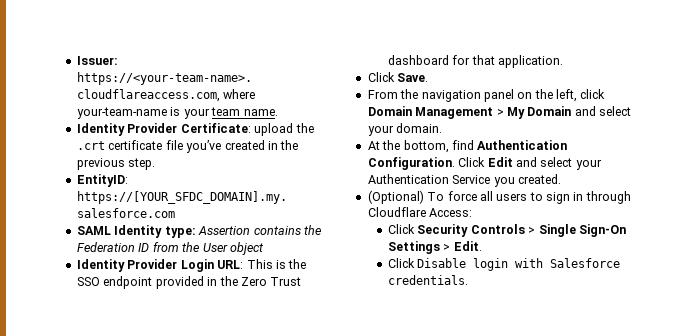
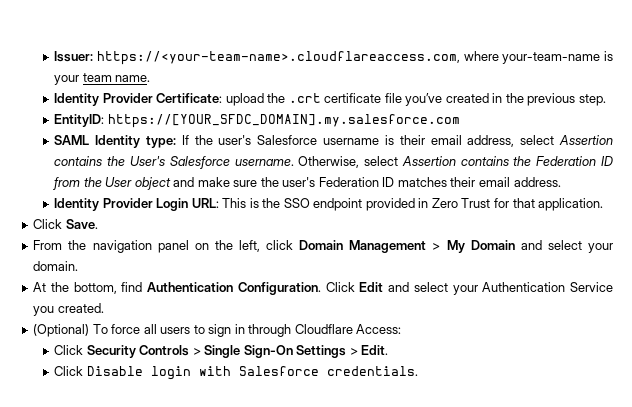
(196, 232) none -> [181,135,613,147] [54,156,399,169] If the user's Salesforce username is their email address, select Assertion contains the User's Salesforce username. Otherwise, select
(264, 248) none -> [173,177,561,187] and make sure the user's Federation ID matches their email address.
[219,276,238,286] the -> (429, 203) none
[388,55,450,65] dashboard -> (491, 203) none

